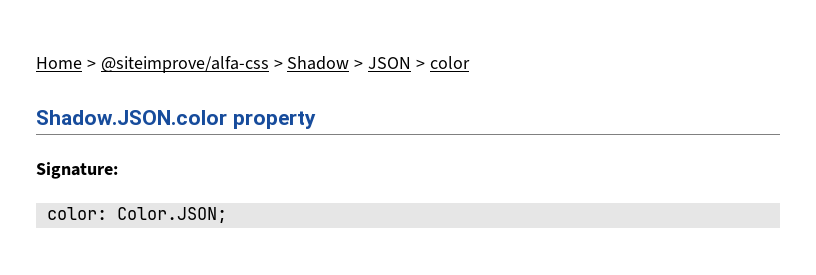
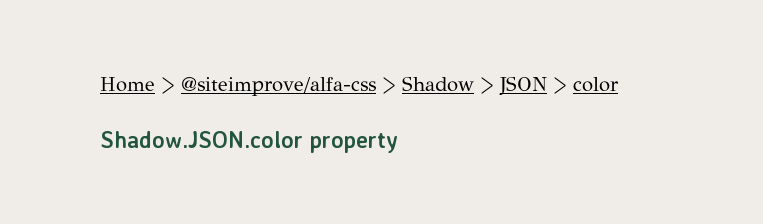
[36,162,118,179] [46,207,227,223] // Signature: // color: Color.JSON; -> (398, 143) none

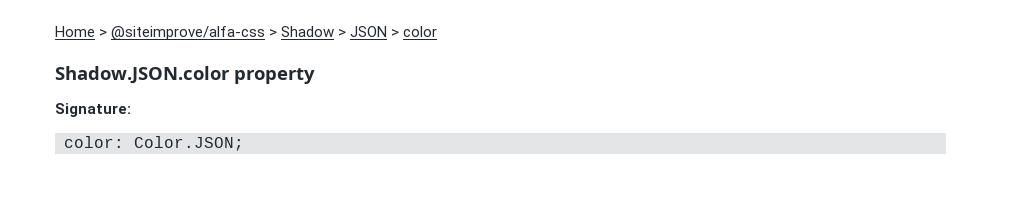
(398, 143) none -> [55,103,131,117] [64,136,244,151] // Signature: // color: Color.JSON;

